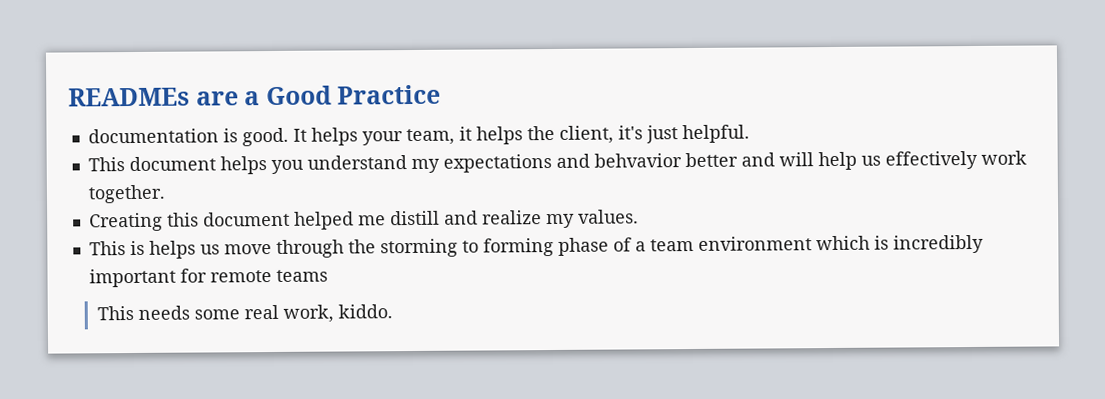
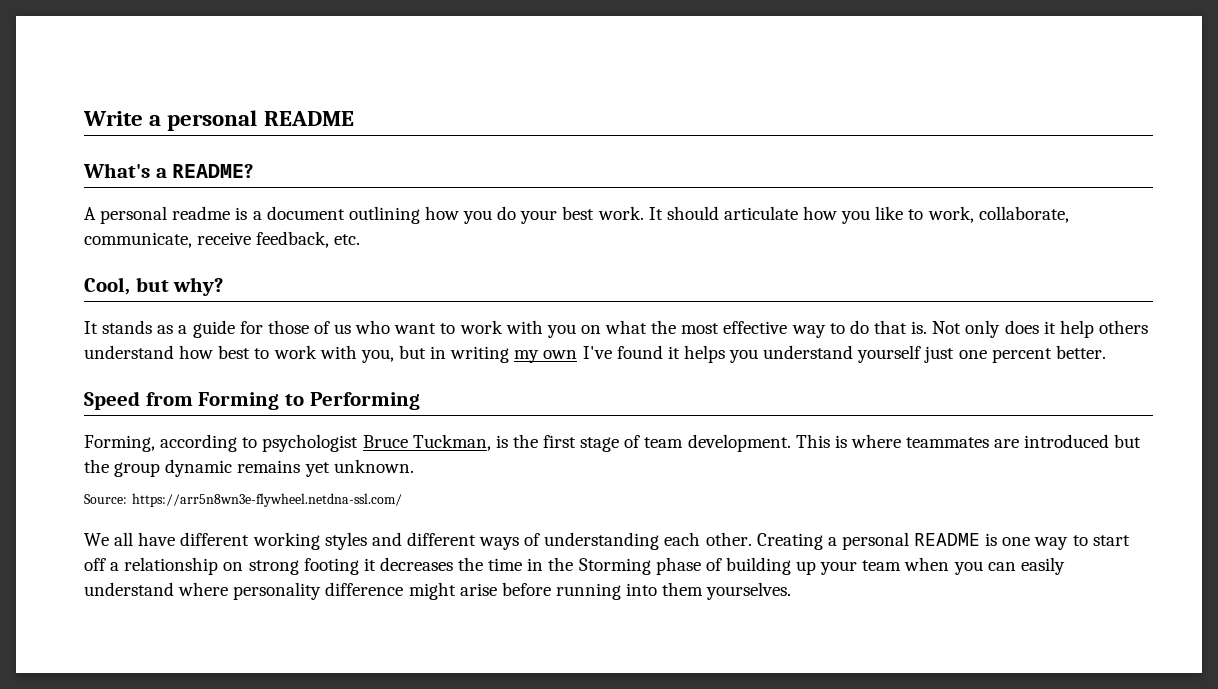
[68,84,442,107] [87,124,750,147] [87,150,1027,175] [87,184,166,204] [88,209,639,232] [88,234,984,259] [88,268,328,288] [96,304,393,323] READMEs are a Good Practice // documentation is good. It helps your team, it helps the client, it's just helpful. // This document helps you understand my expectations and behvavior better and will help us effectively work together. // Creating this document helped me distill and realize my values. // This is helps us move through the storming to forming phase of a team environment which is incredibly important for remote teams // This needs some real work, kiddo. -> [83,110,354,131] [83,163,254,178] [84,206,1069,224] [84,231,361,248] [84,277,224,296] [84,320,1148,338] [84,345,1106,363] [84,391,420,410] [84,434,1142,452] [84,459,414,477] [84,493,403,507] [84,532,1130,550] [84,557,1065,575] [84,582,792,600] Write a personal README // What's a README? // A personal readme is a document outlining how you do your best work. It should articulate how you like to work, collaborate, communicate, receive feedback, etc. // Cool, but why? // It stands as a guide for those of us who want to work with you on what the most effective way to do that is. Not only does it help others understand how best to work with you, but in writing my own I've found it helps you understand yourself just one percent better. // Speed from Forming to Performing // Forming, according to psychologist Bruce Tuckman, is the first stage of team development. This is where teammates are introduced but the group dynamic remains yet unknown. // Source: https://arr5n8wn3e-flywheel.netdna-ssl.com/ // We all have different working styles and different ways of understanding each other. Creating a personal README is one way to start off a relationship on strong footing it decreases the time in the Storming phase of building up your team when you can easily understand where personality difference might arise before running into them yourselves.

